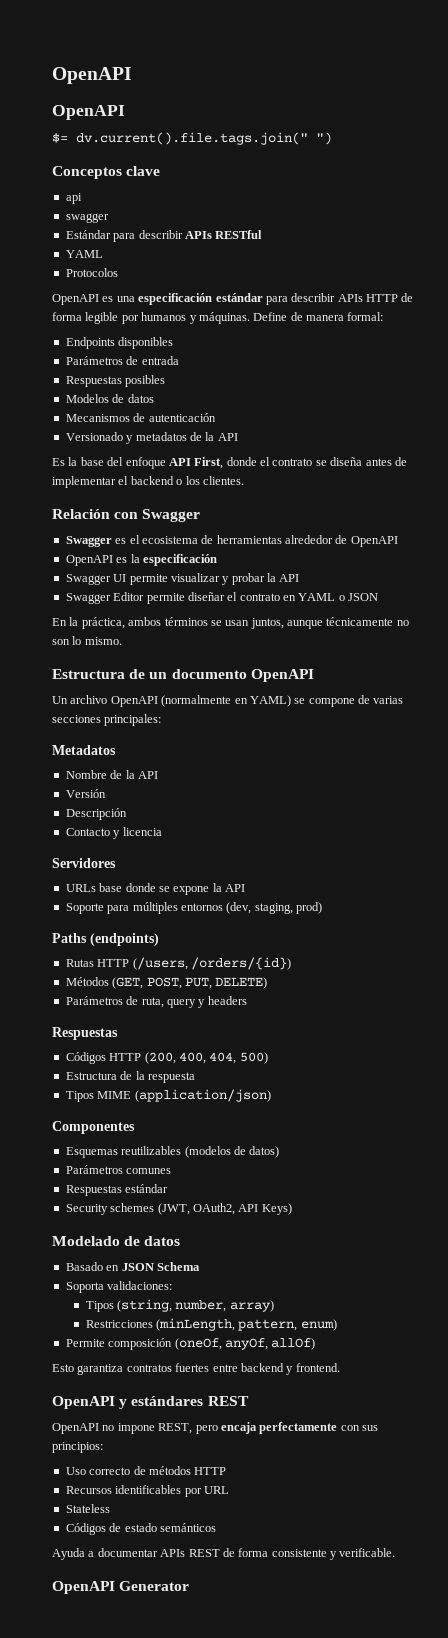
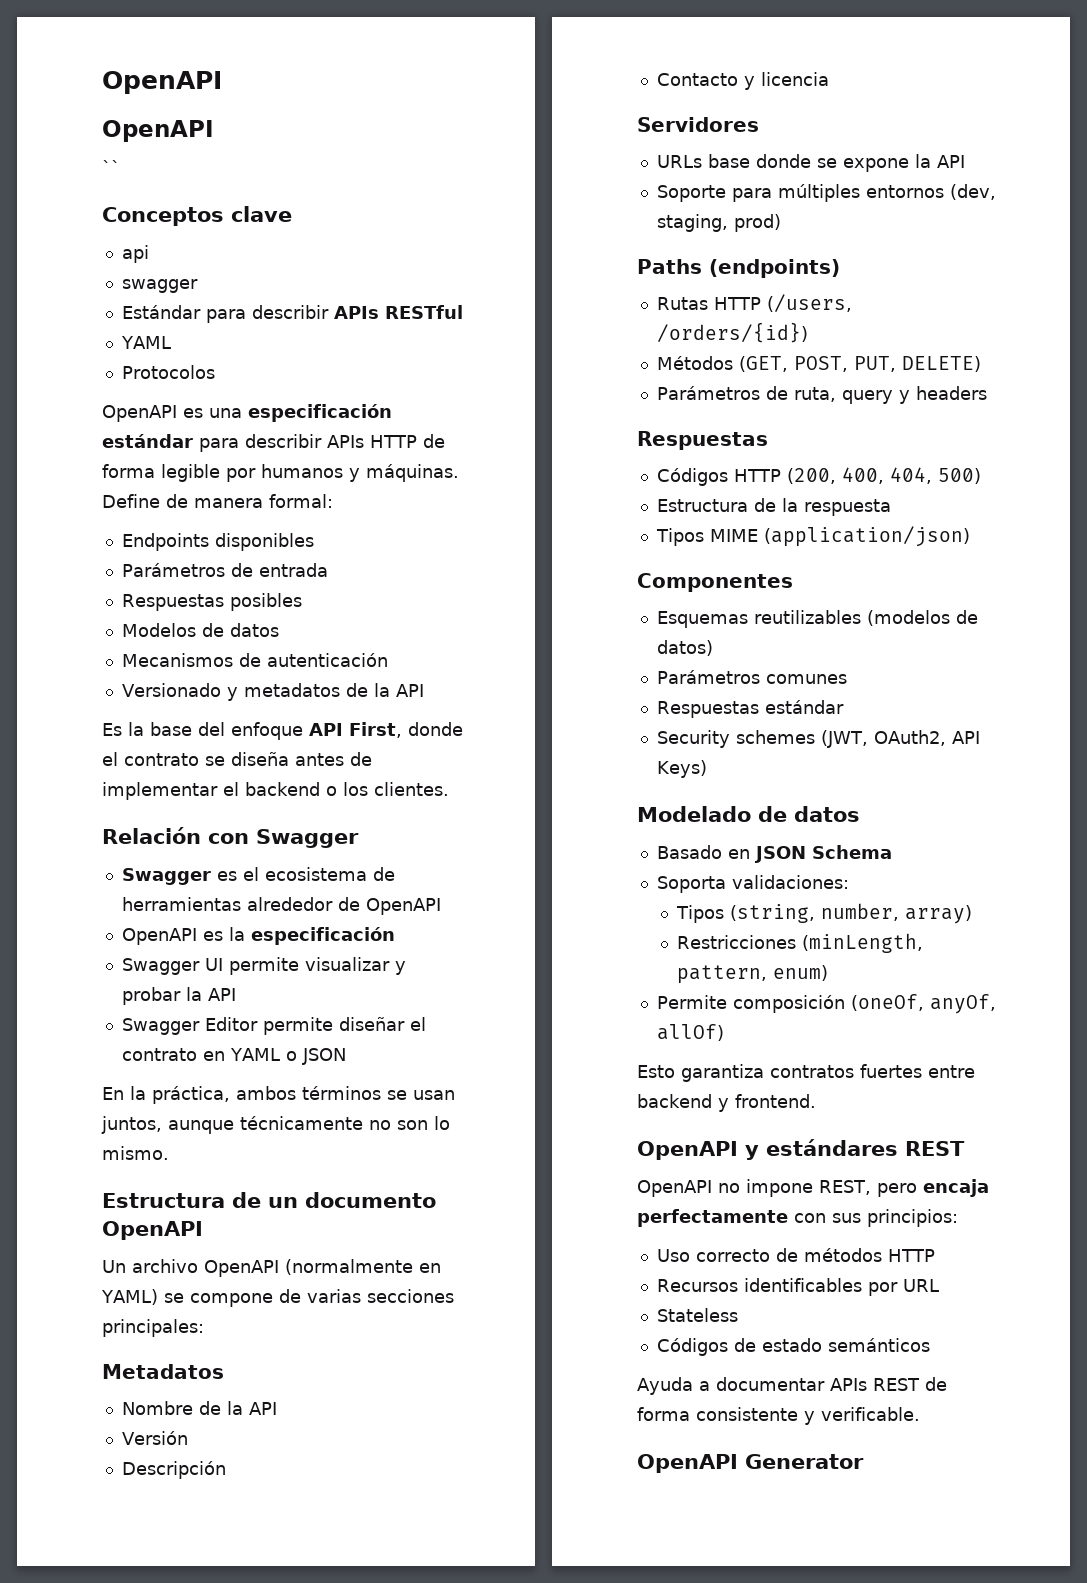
[52,132,332,145] $= dv.current().file.tags.join(" ") -> [102,160,120,174] ``

